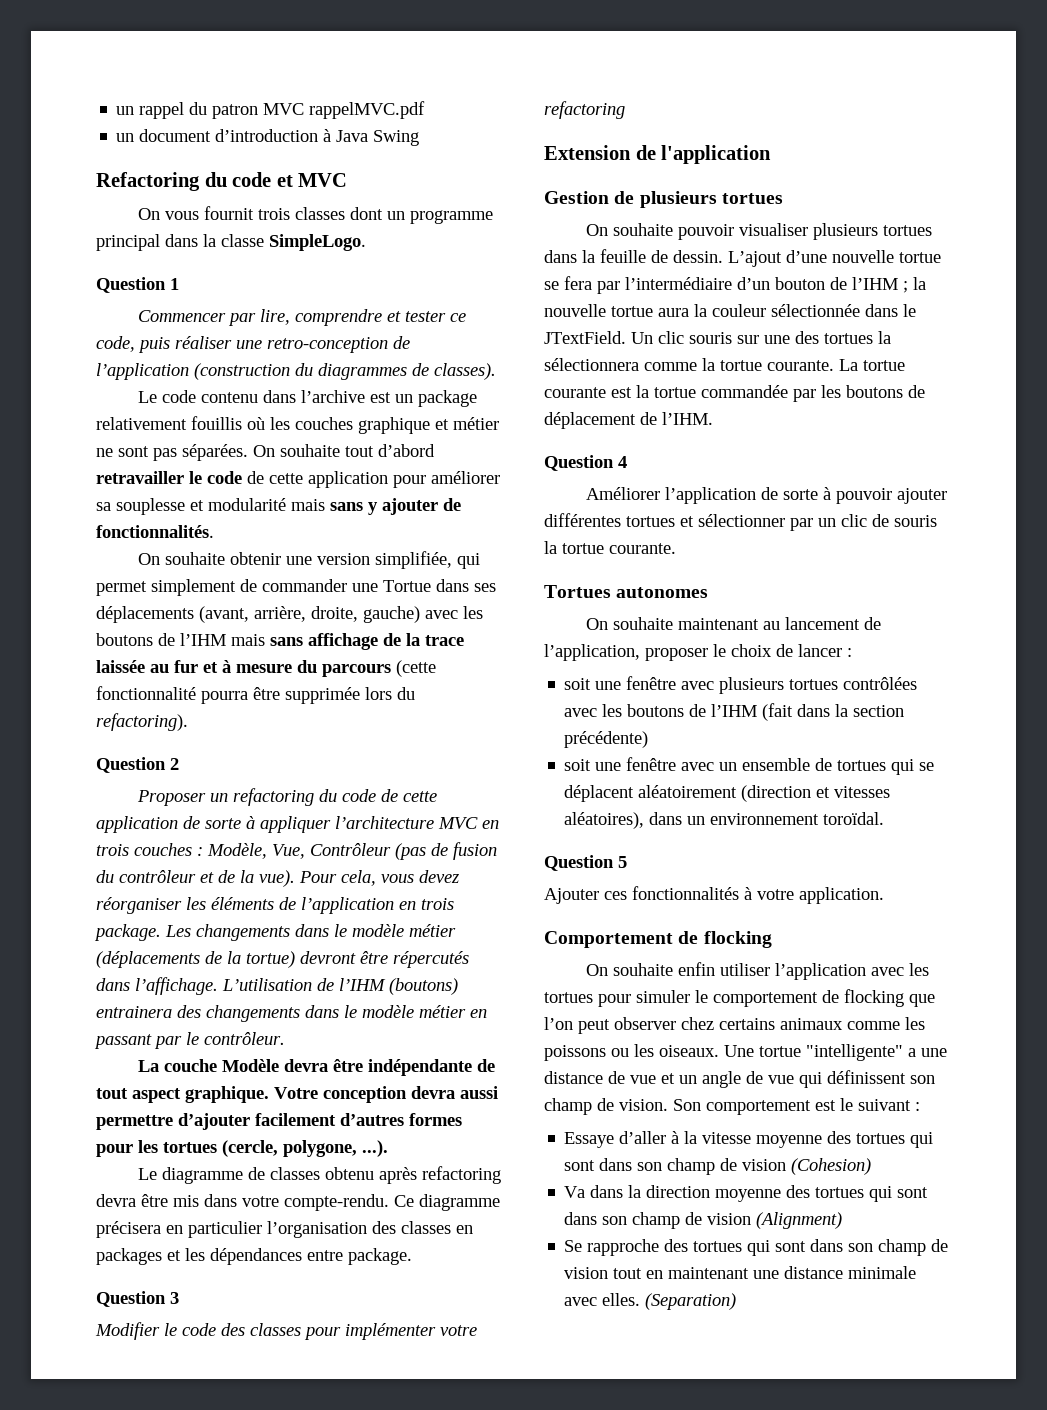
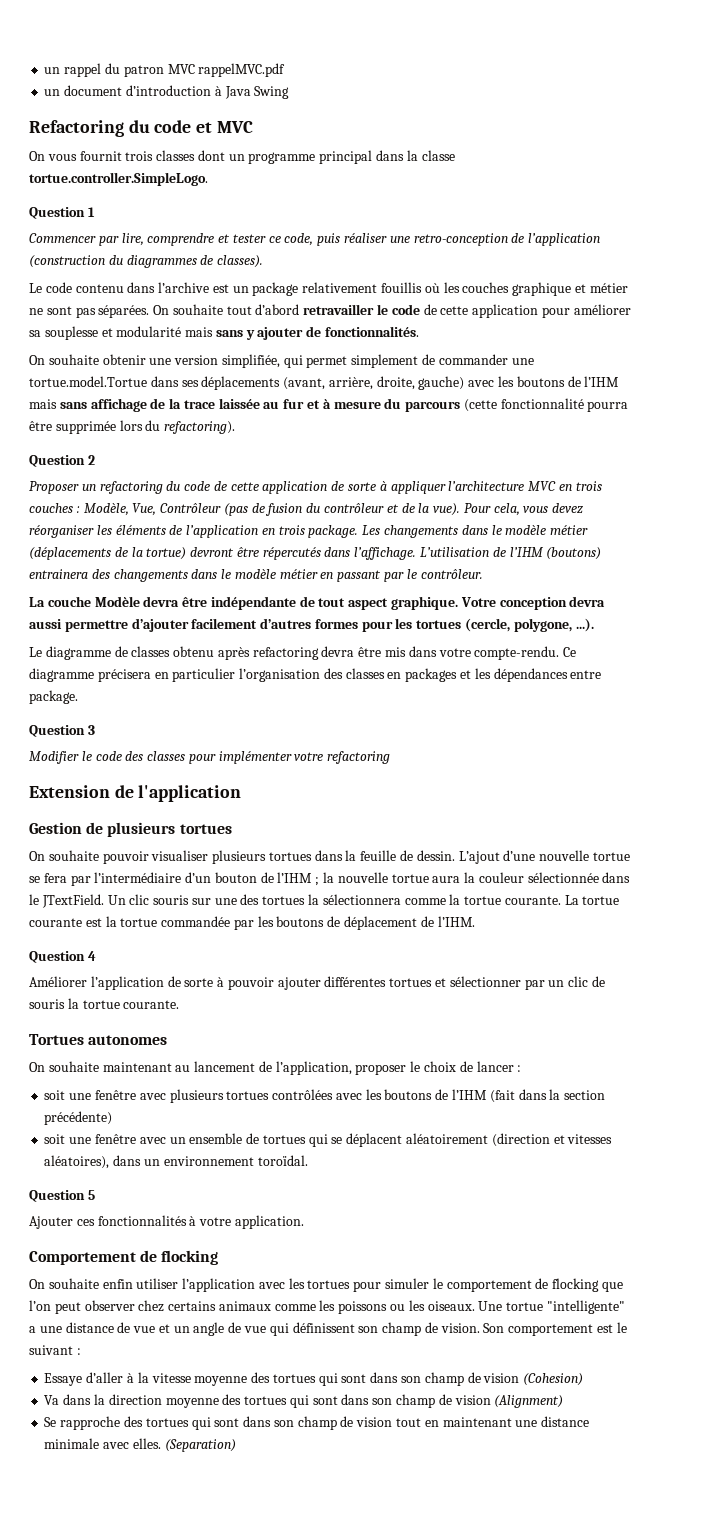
[269,234,366,251] SimpleLogo. -> [29,172,208,186] tortue.controller.SimpleLogo.
[383,580,431,592] Tortue -> [29,376,147,387] tortue.model.Tortue

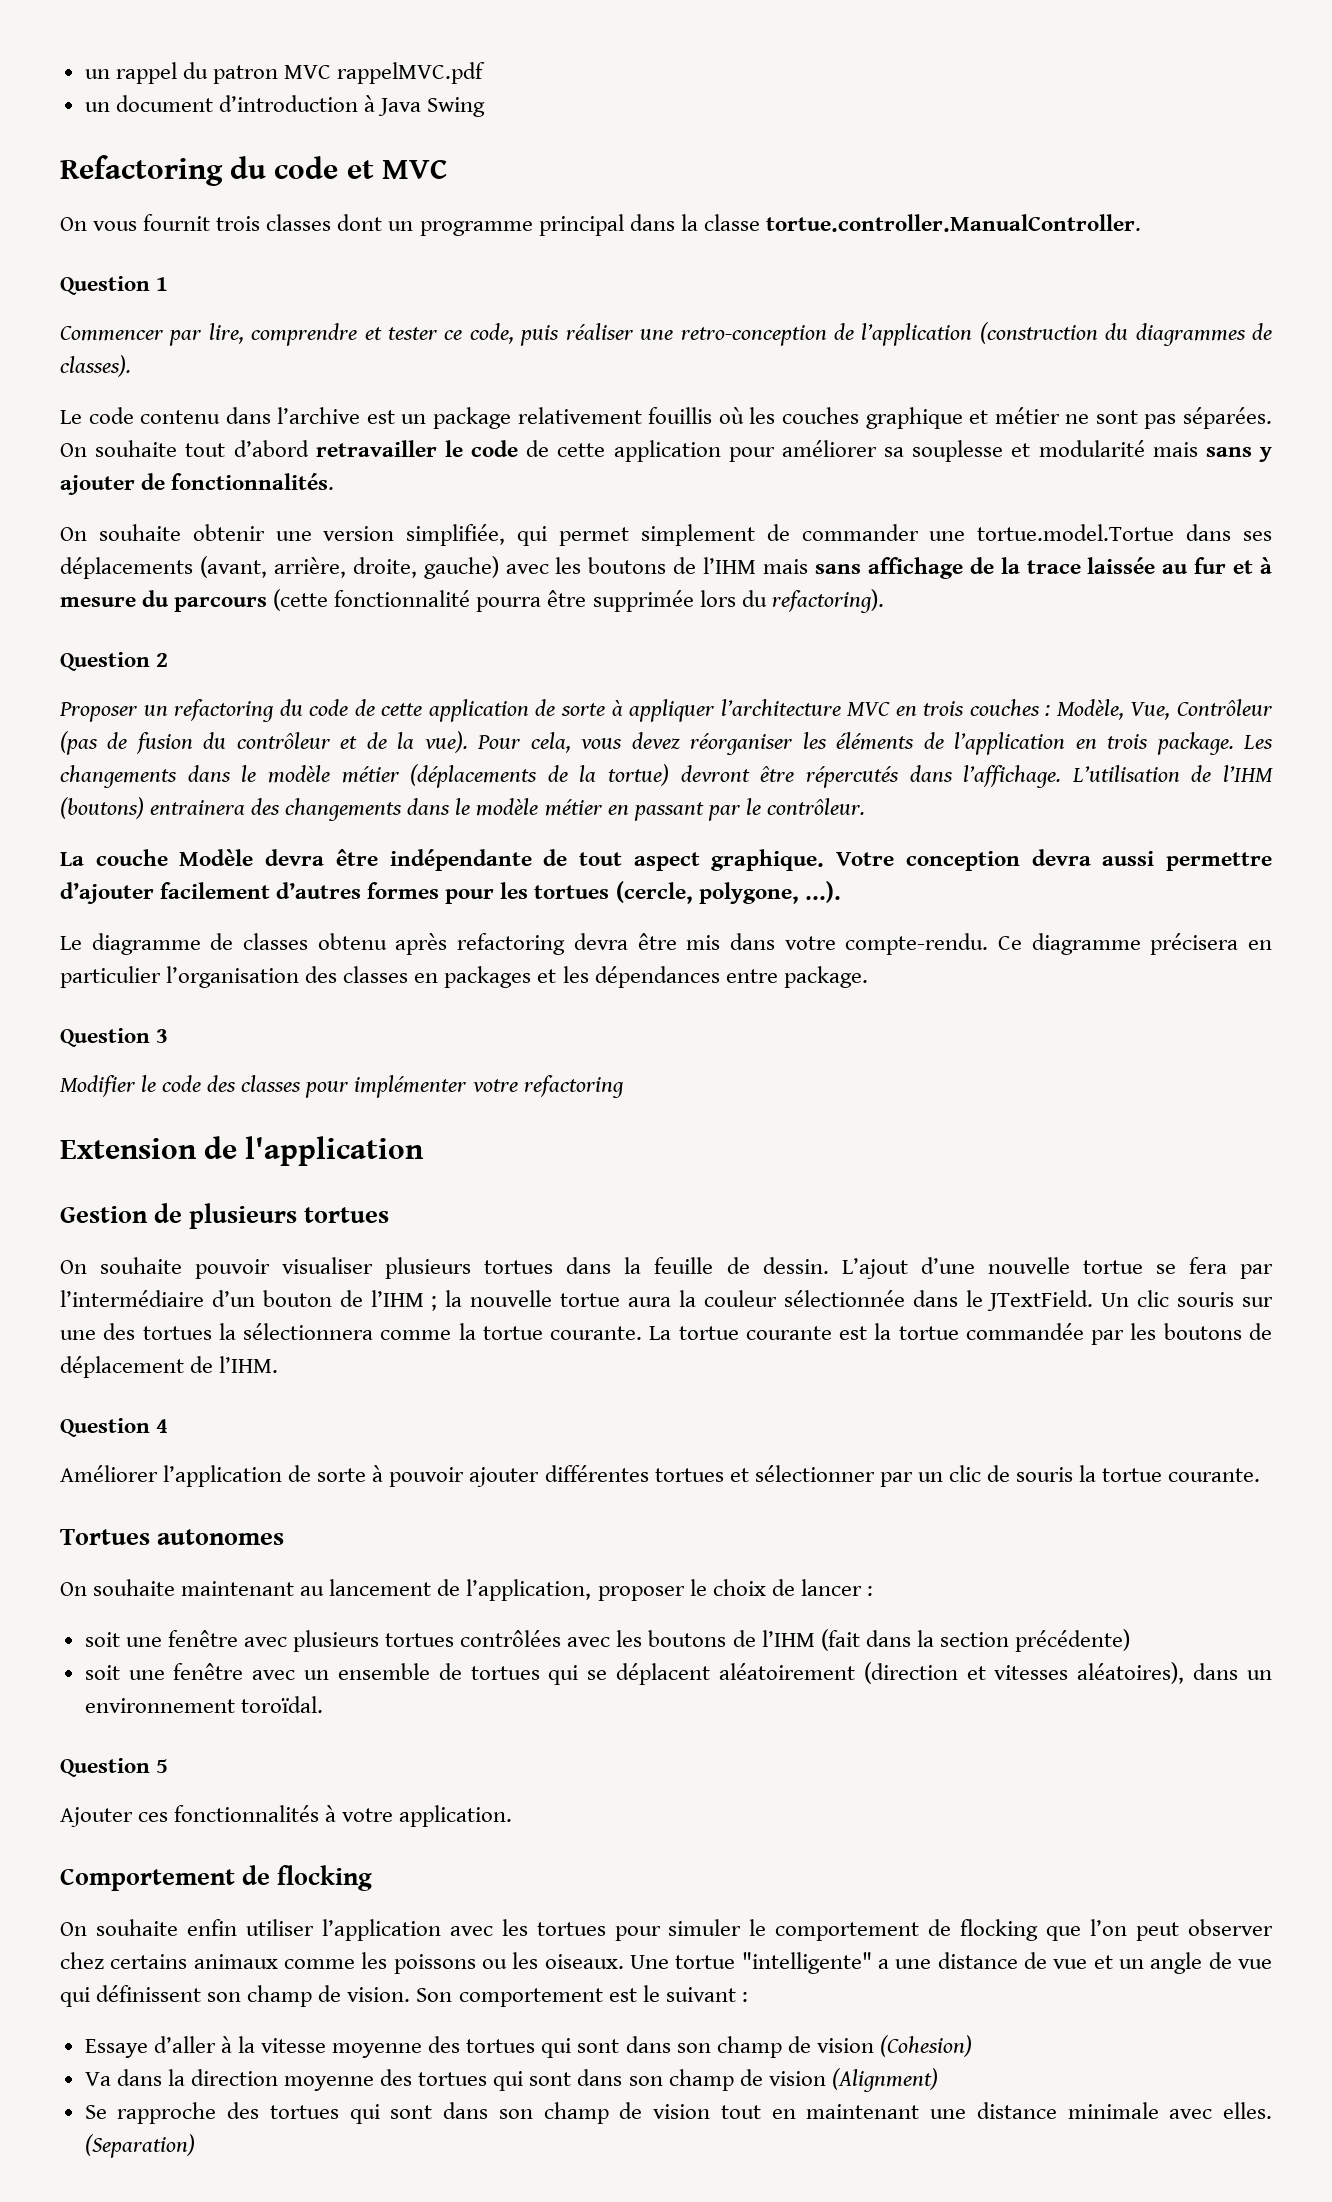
[29,172,208,186] tortue.controller.SimpleLogo. -> [765,214,1141,232] tortue.controller.ManualController.

